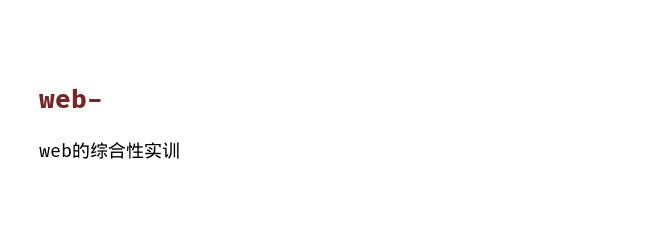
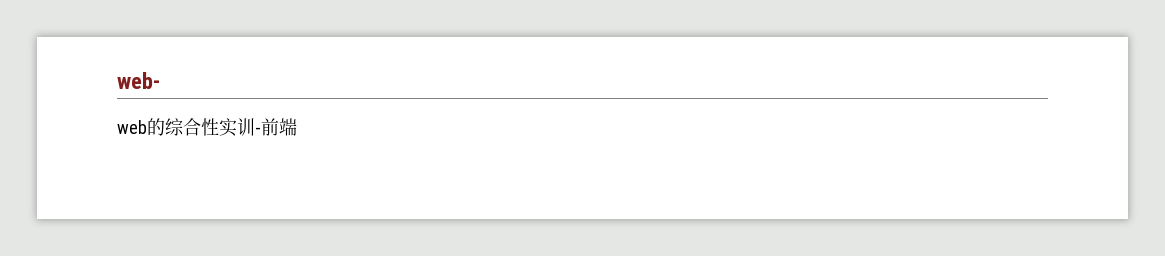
(180, 150) none -> [255,118,297,136] -前端

